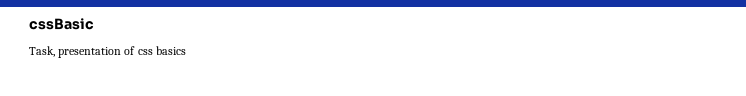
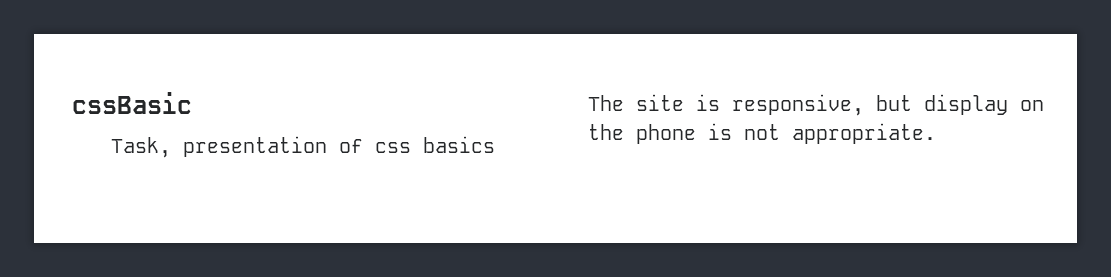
(186, 50) none -> [588,94,1044,116] [588,123,936,144] The site is responsive, but display on the phone is not appropriate.

